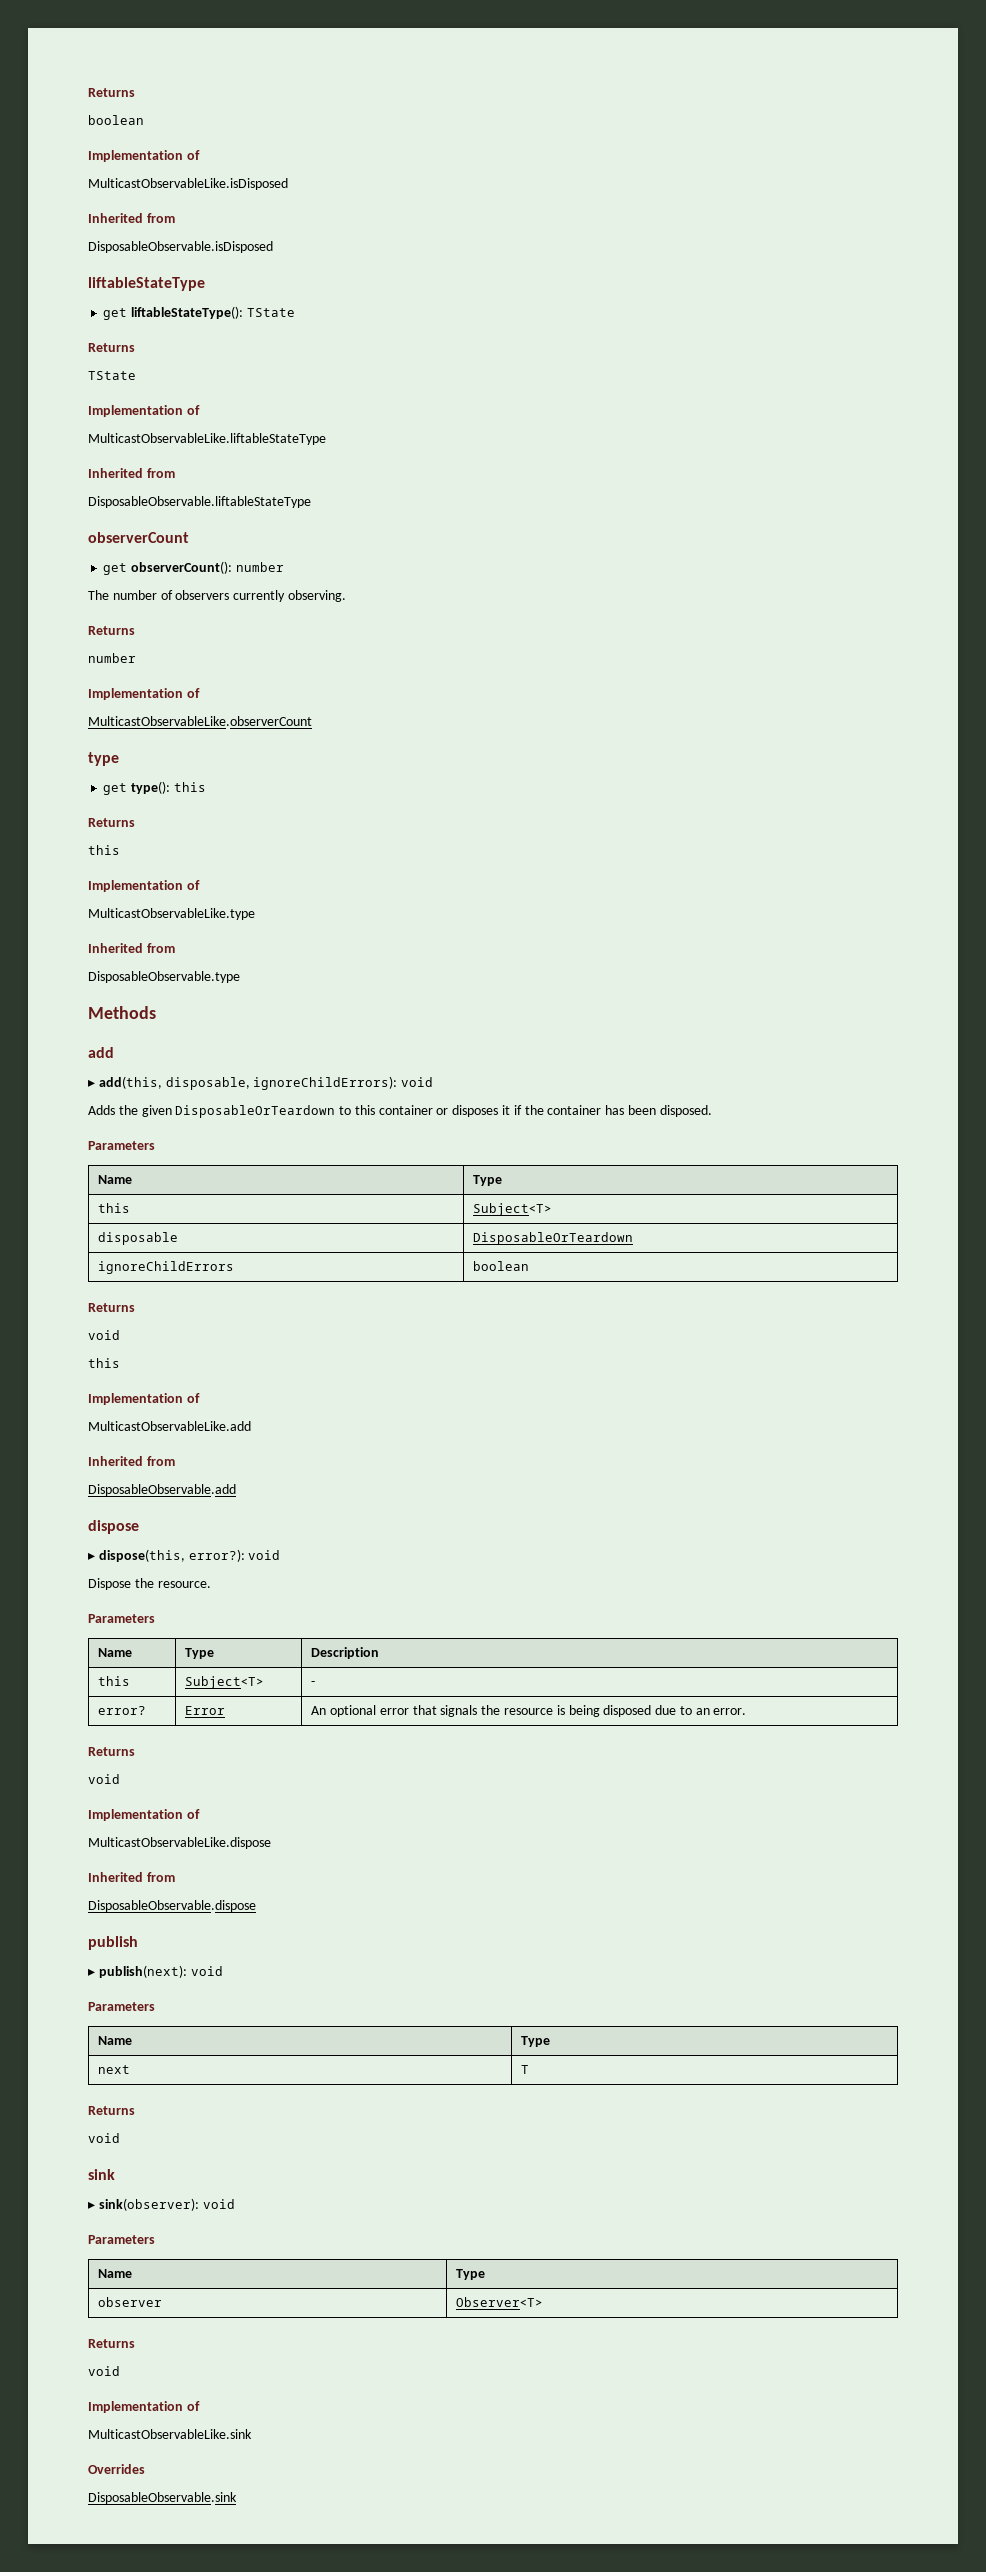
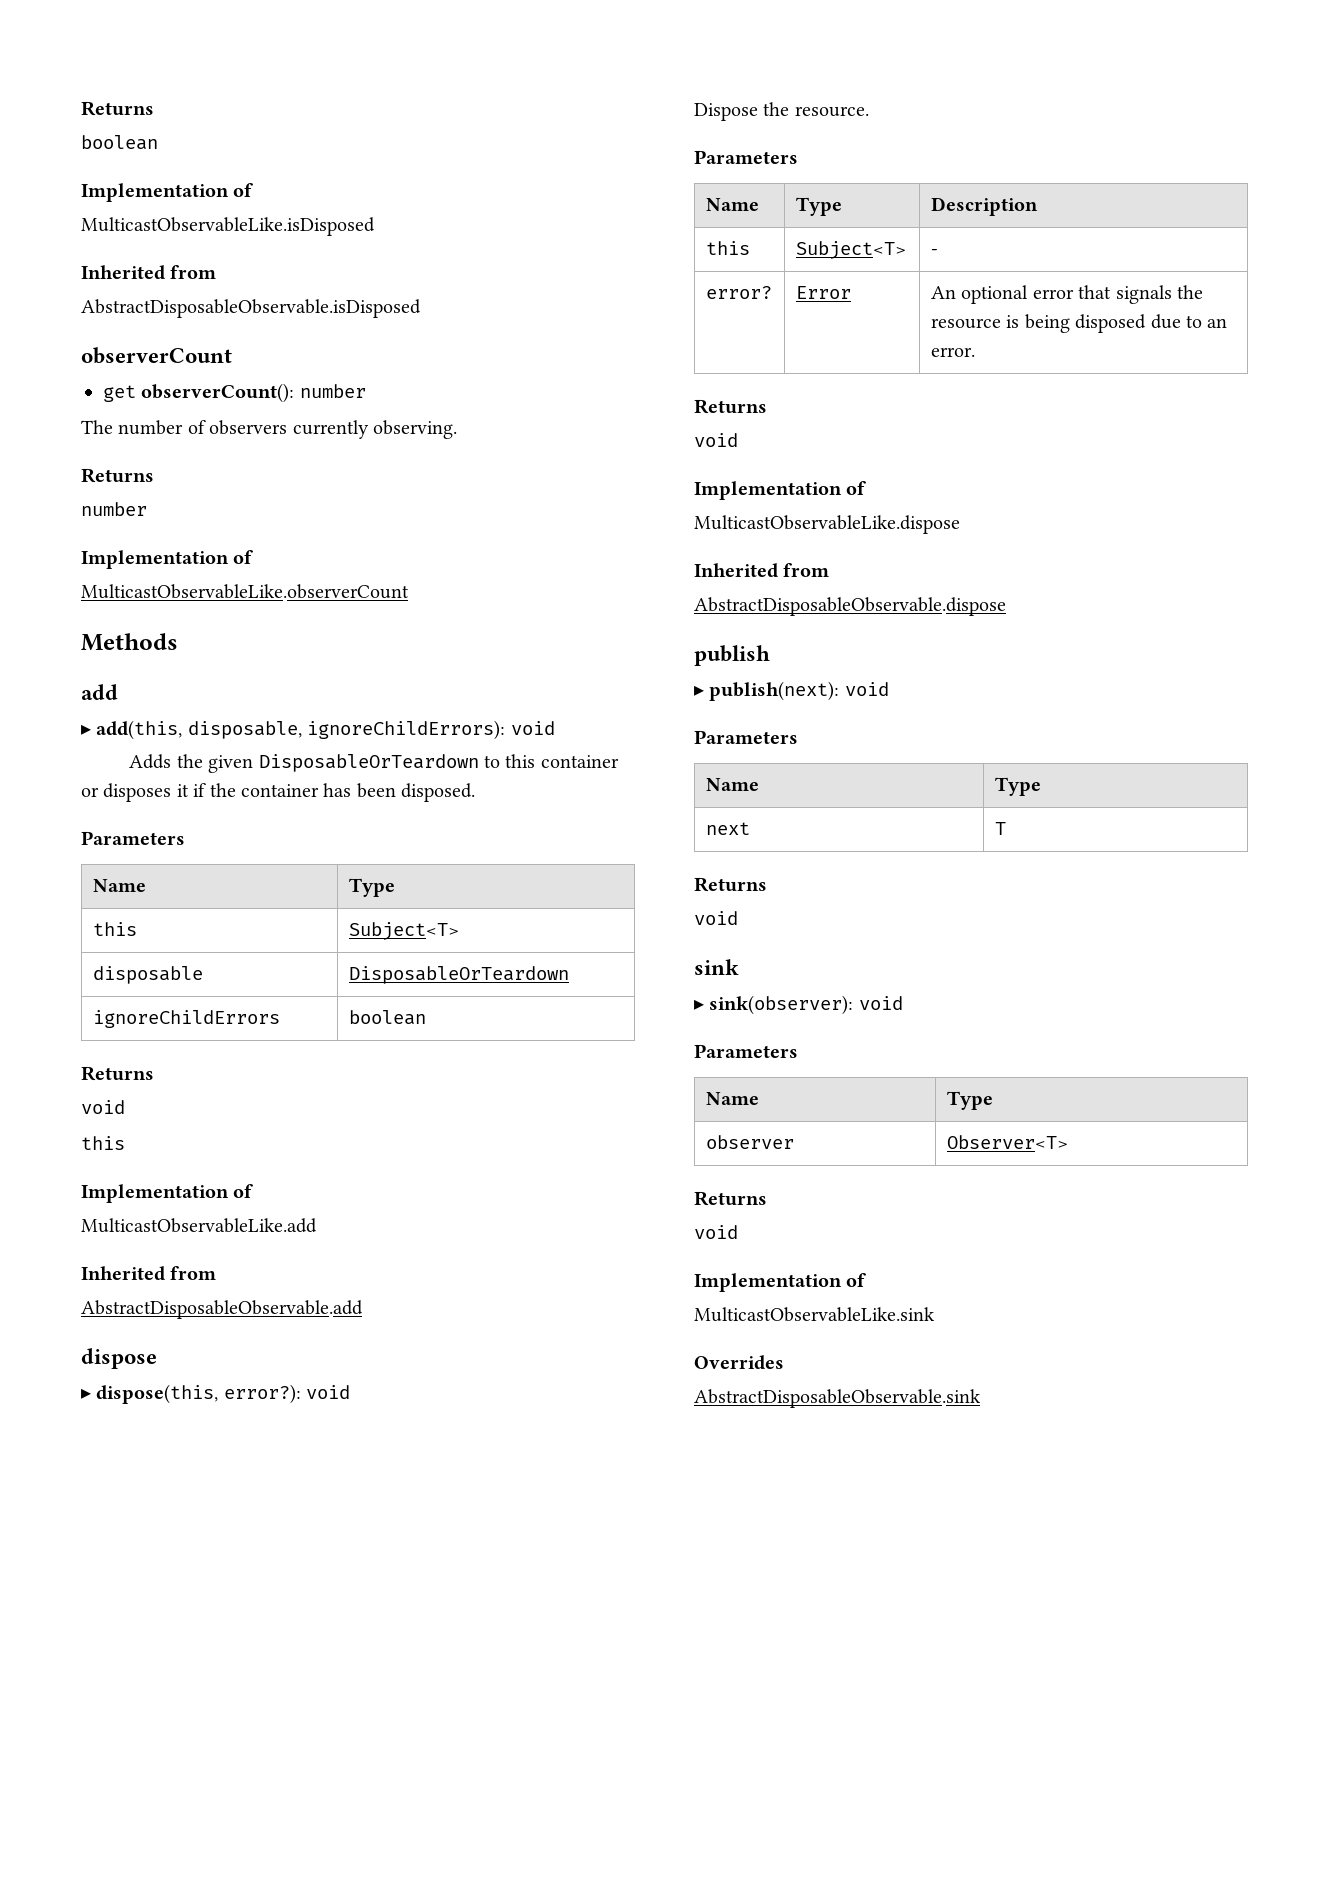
[88,241,273,253] [88,277,205,291] [103,306,295,320] [88,343,135,352] [88,371,136,380] [88,405,200,417] [88,433,326,445] [88,468,175,478] [88,496,311,508] DisposableObservable.isDisposed // liftableStateType // get liftableStateType(): TState // Returns // TState // Implementation of // MulticastObservableLike.liftableStateType // Inherited from // DisposableObservable.liftableStateType -> [81,299,421,318] AbstractDisposableObservable.isDisposed
[88,752,119,766] [103,781,206,795] [88,818,135,827] [88,845,120,855] [88,880,200,892] [88,908,255,920] [88,943,175,953] [88,971,240,983] // type // get type(): this // Returns // this // Implementation of // MulticastObservableLike.type // Inherited from // DisposableObservable.type -> (409, 591) none
[88,1484,236,1496] DisposableObservable.add -> [81,1300,363,1319] AbstractDisposableObservable.add
[88,1900,256,1912] DisposableObservable.dispose -> [694,597,1006,616] AbstractDisposableObservable.dispose
[88,2492,237,2504] DisposableObservable.sink -> [694,1389,981,1408] AbstractDisposableObservable.sink

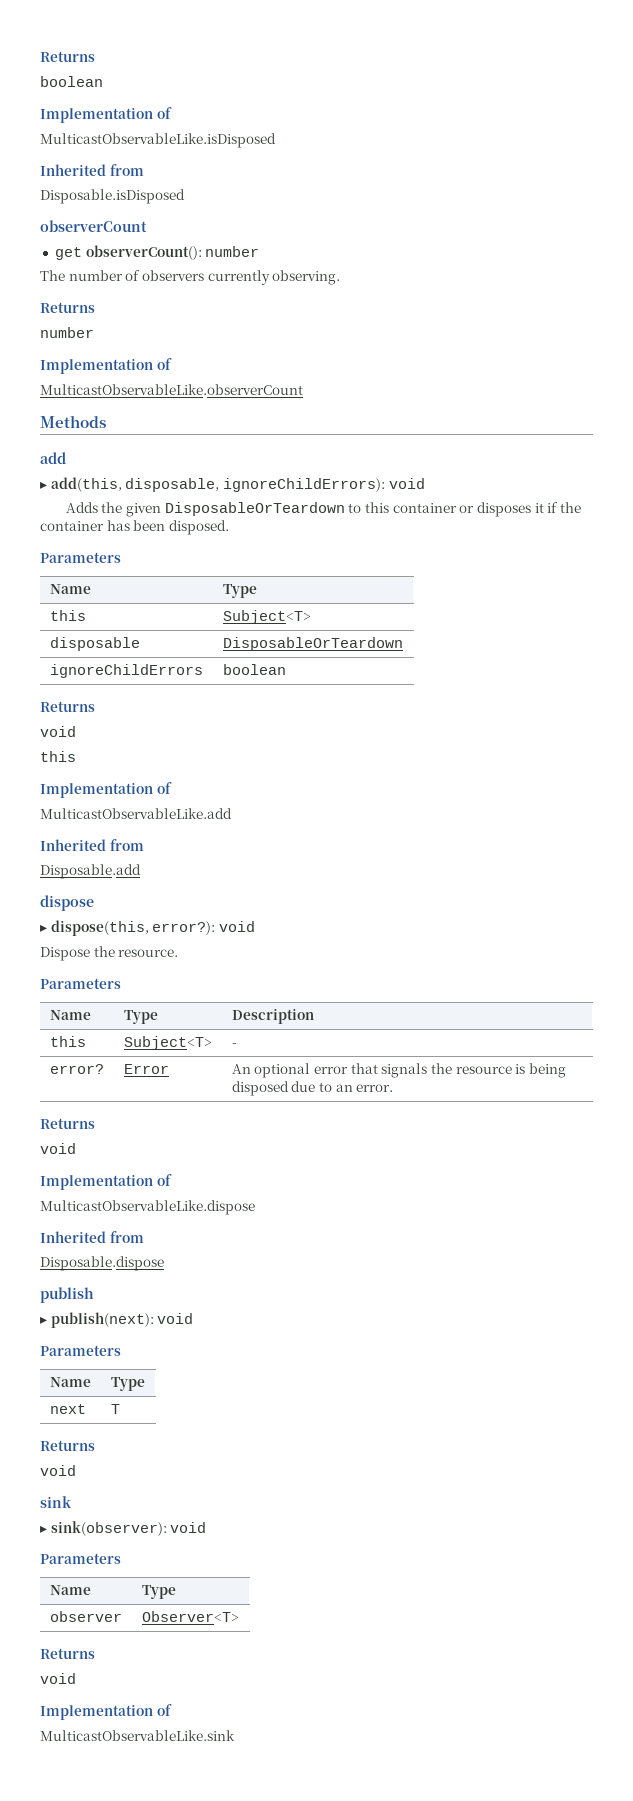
[81,299,421,318] AbstractDisposableObservable.isDisposed -> [40,189,185,204] Disposable.isDisposed
[81,1300,363,1319] AbstractDisposableObservable.add -> [40,864,141,879] Disposable.add
[694,597,1006,616] AbstractDisposableObservable.dispose -> [40,1256,164,1271] Disposable.dispose
[694,1355,784,1370] [694,1389,981,1408] // Overrides // AbstractDisposableObservable.sink -> (235, 1735) none

